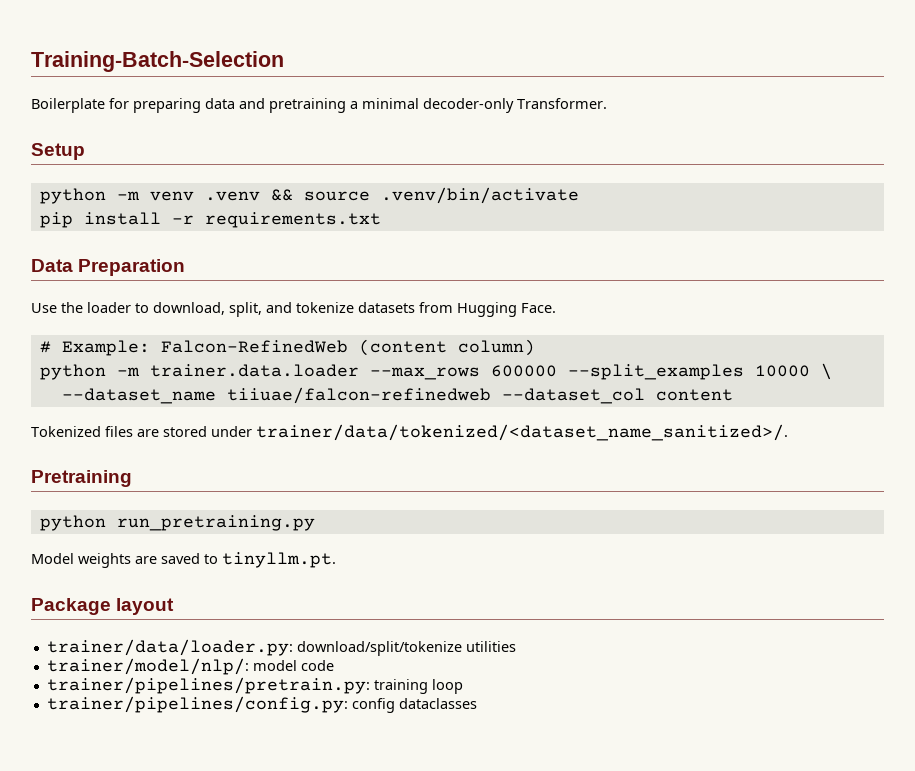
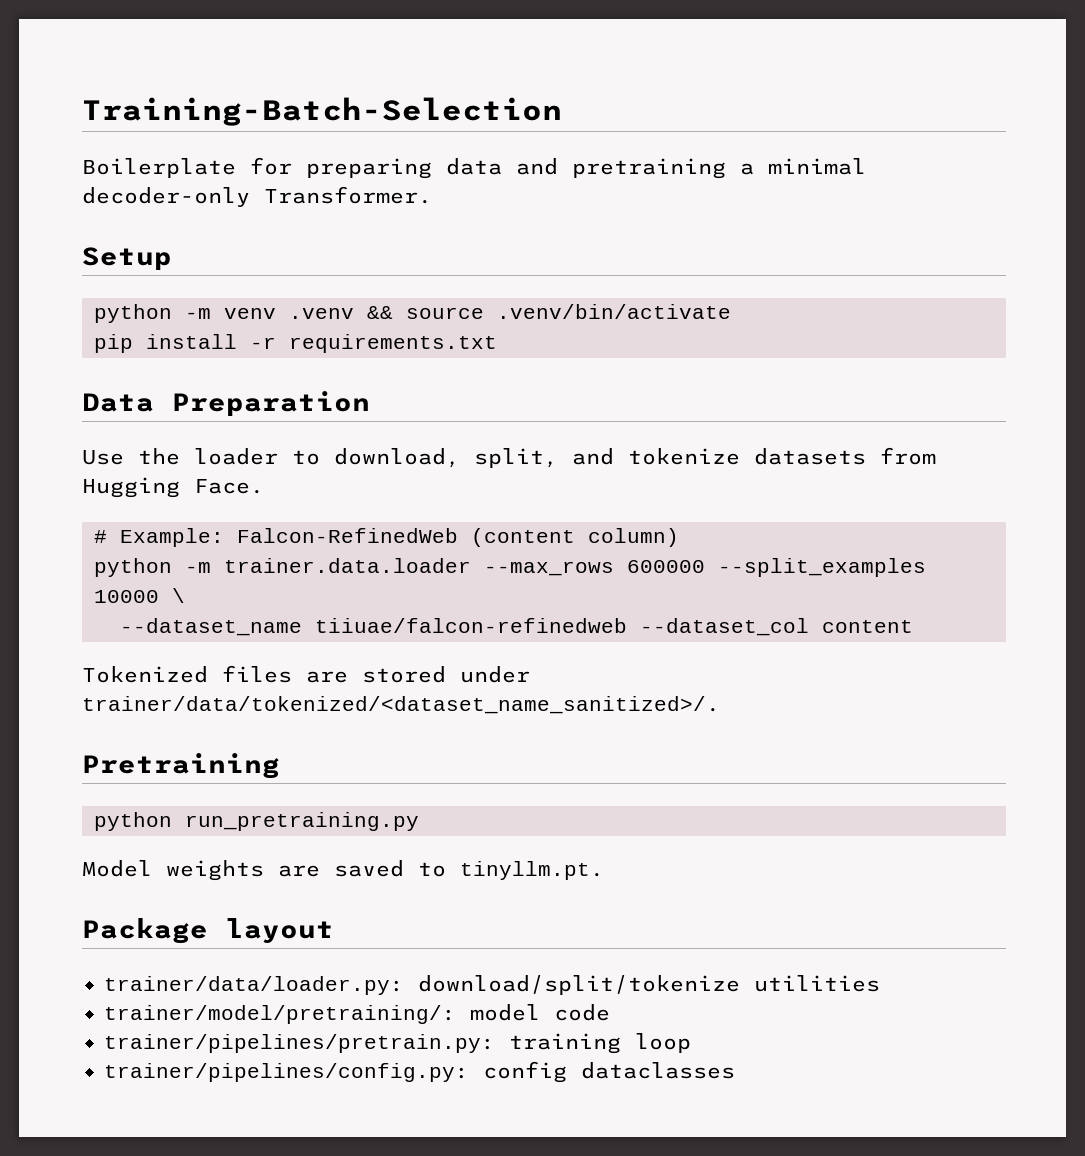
[46,658,249,675] trainer/model/nlp/: -> [104,1005,456,1024] trainer/model/pretraining/:

